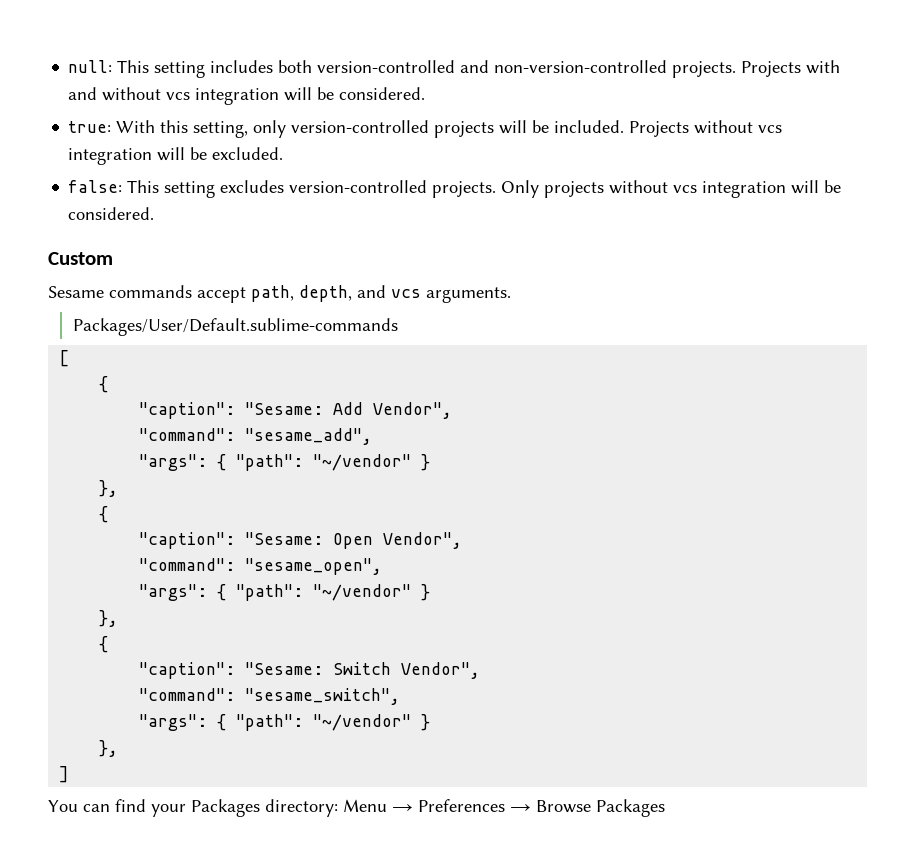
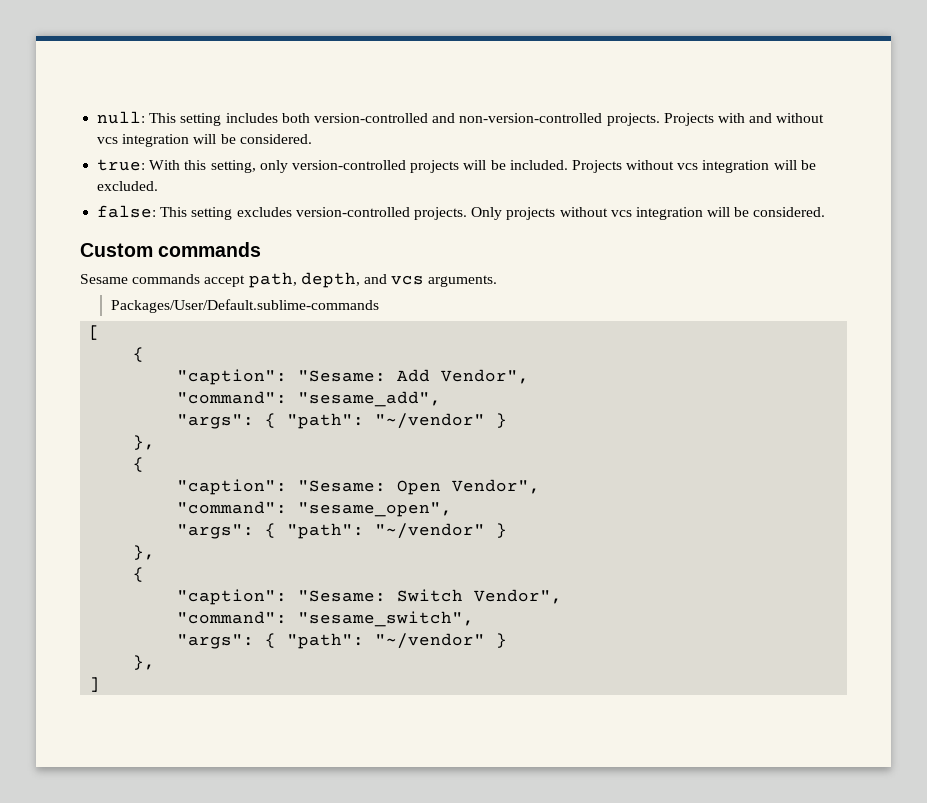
(113, 258) none -> [158,242,262,257] commands
[48,799,665,817] // You can find your Packages directory: Menu → Preferences → Browse Packages -> (101, 684) none

